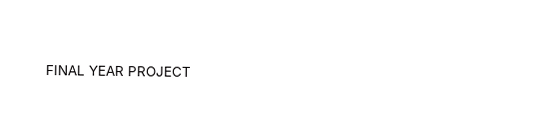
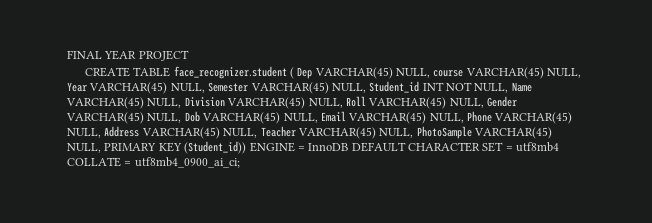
(191, 71) none -> [84,66,582,79] [67,81,532,94] [66,96,517,109] [66,111,573,124] [67,126,552,139] [67,141,560,154] [67,157,240,168] // CREATE TABLE face_recognizer.student ( Dep VARCHAR(45) NULL, course VARCHAR(45) NULL, Year VARCHAR(45) NULL, Semester VARCHAR(45) NULL, Student_id INT NOT NULL, Name VARCHAR(45) NULL, Division VARCHAR(45) NULL, Roll VARCHAR(45) NULL, Gender VARCHAR(45) NULL, Dob VARCHAR(45) NULL, Email VARCHAR(45) NULL, Phone VARCHAR(45) NULL, Address VARCHAR(45) NULL, Teacher VARCHAR(45) NULL, PhotoSample VARCHAR(45) NULL, PRIMARY KEY (Student_id)) ENGINE = InnoDB DEFAULT CHARACTER SET = utf8mb4 COLLATE = utf8mb4_0900_ai_ci;

